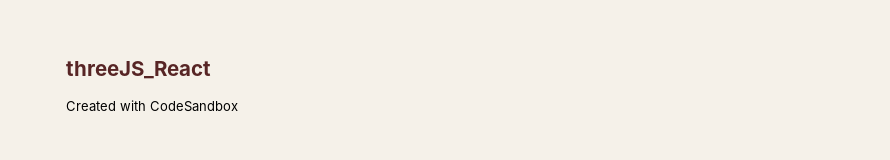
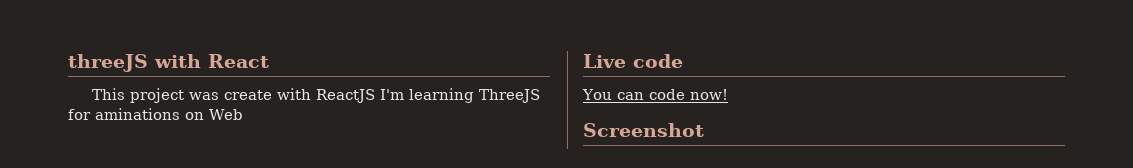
[66,61,211,79] [66,100,238,112] threeJS_React // Created with CodeSandbox -> [68,54,269,72] [92,88,541,103] [68,108,243,120] [583,54,683,68] [582,89,728,100] [583,123,704,137] threeJS with React // This project was create with ReactJS I'm learning ThreeJS for aminations on Web // Live code // You can code now! // Screenshot

